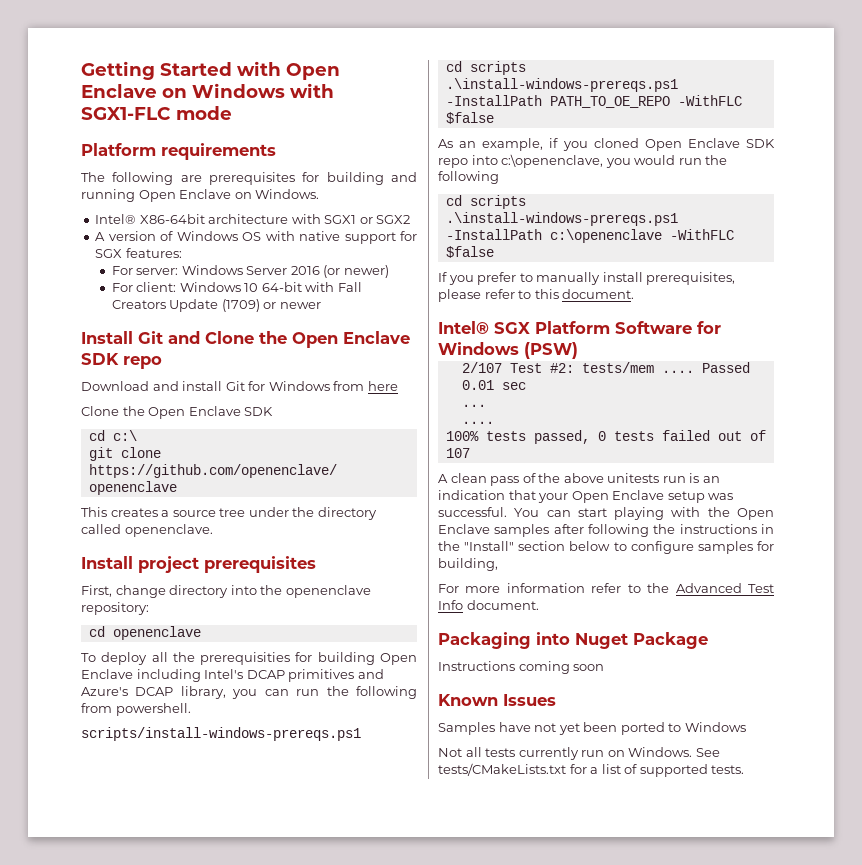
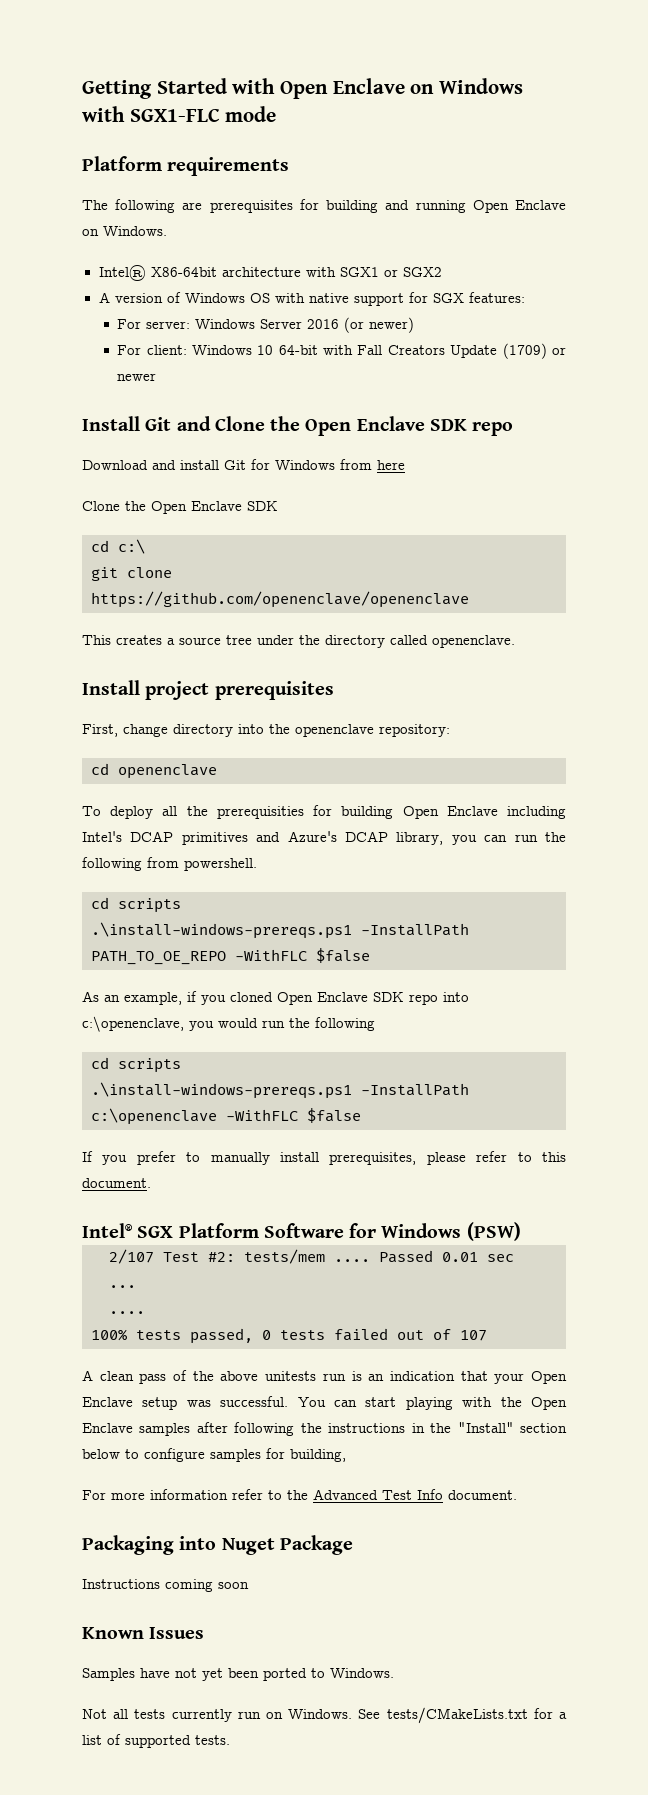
[81,727,361,741] // scripts/install-windows-prereqs.ps1 -> (257, 864) none
[684,722,746,732] Windows -> [330,1668,394,1678] Windows.

